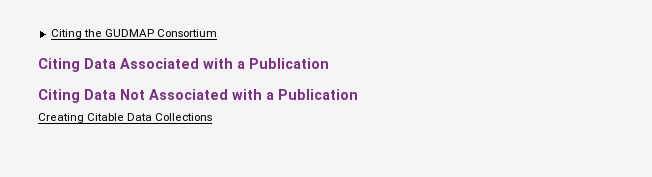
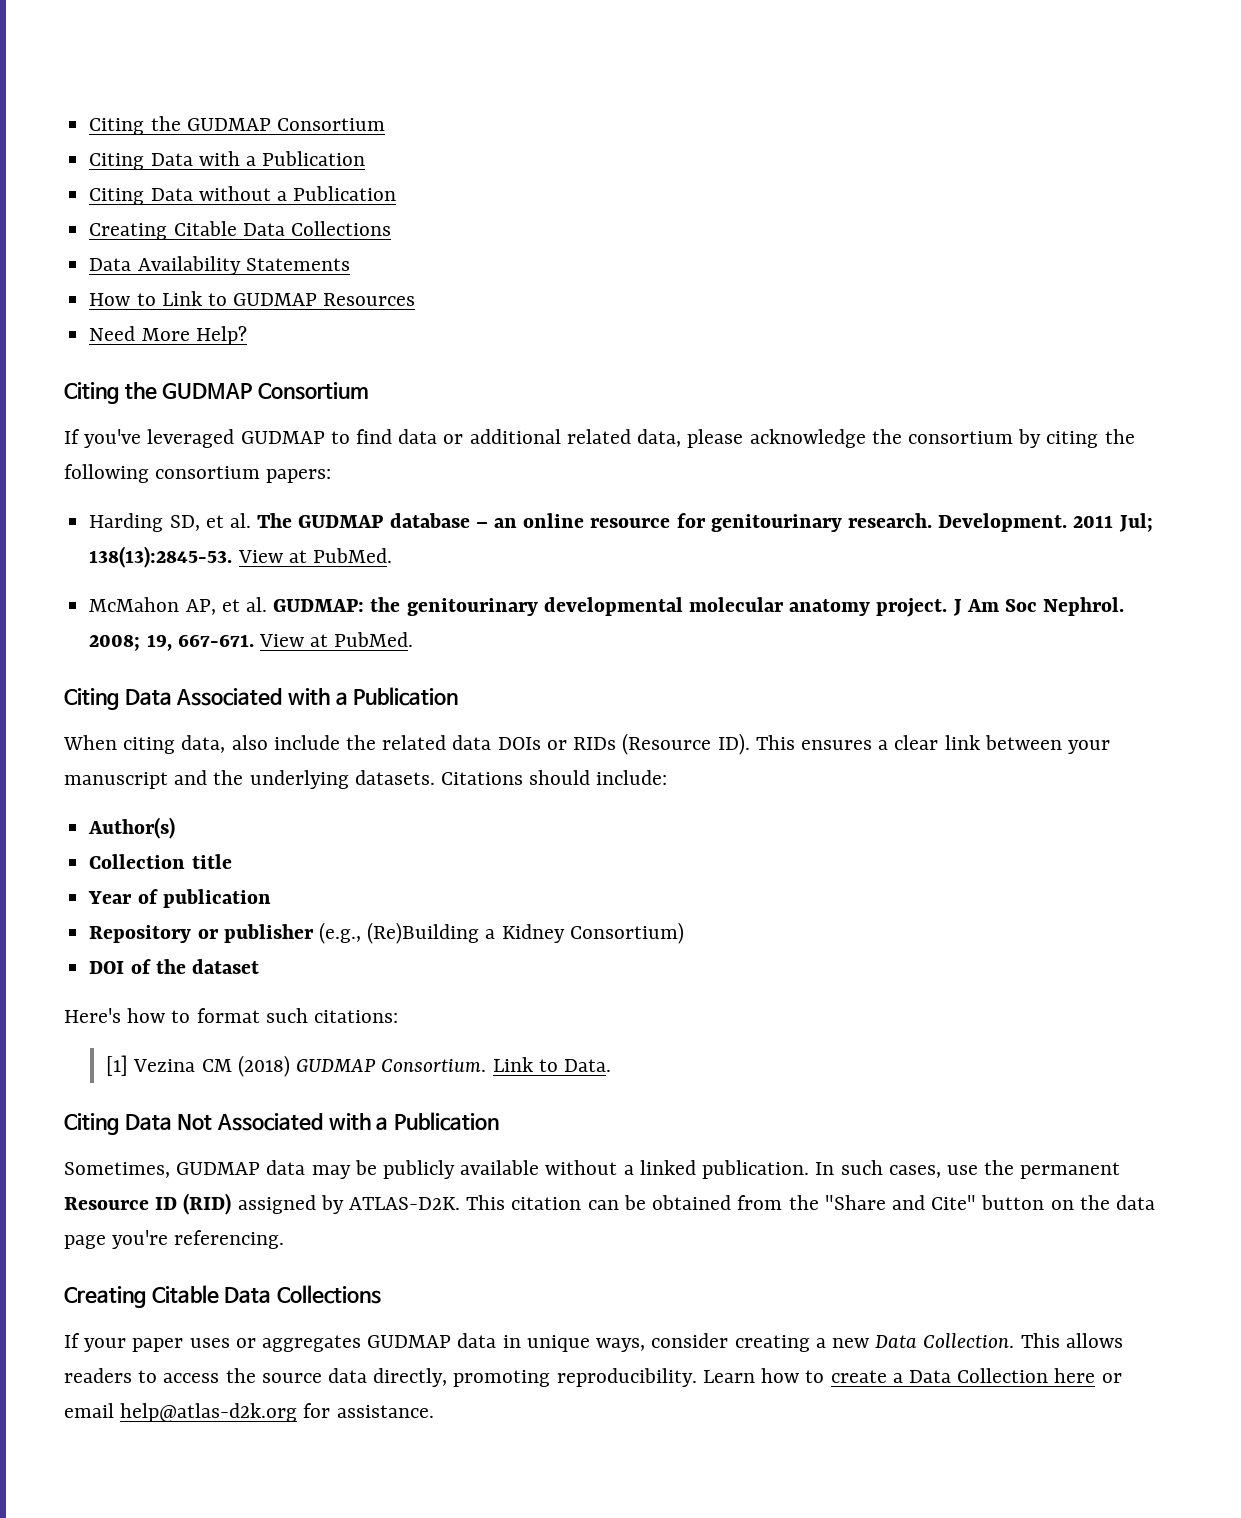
[50,29,217,39] Citing the GUDMAP Consortium -> [89,116,385,135] [89,151,366,170] [89,186,397,205] [89,221,391,240] [89,256,350,275] [89,291,416,306] [89,326,247,345] [64,382,370,404] [64,429,1135,448] [64,464,332,483] [89,513,1153,532] [89,546,392,568] [89,597,1125,617] [89,632,414,651] Citing the GUDMAP Consortium // Citing Data with a Publication // Citing Data without a Publication // Creating Citable Data Collections // Data Availability Statements // How to Link to GUDMAP Resources // Need More Help? // Citing the GUDMAP Consortium // If you've leveraged GUDMAP to find data or additional related data, please acknowledge the consortium by citing the following consortium papers: // Harding SD, et al. The GUDMAP database – an online resource for genitourinary research. Development. 2011 Jul; 138(13):2845-53. View at PubMed. // McMahon AP, et al. GUDMAP: the genitourinary developmental molecular anatomy project. J Am Soc Nephrol. 2008; 19, 667-671. View at PubMed.
(329, 63) none -> [63,733,1110,755] [64,770,668,789] [88,817,176,839] [89,854,232,869] [88,889,271,908] [89,922,684,944] [89,959,259,974] [64,1008,399,1023] [106,1055,611,1077] // When citing data, also include the related data DOIs or RIDs (Resource ID). This ensures a clear link between your manuscript and the underlying datasets. Citations should include: // Author(s) // Collection title // Year of publication // Repository or publisher (e.g., (Re)Building a Kidney Consortium) // DOI of the dataset // Here's how to format such citations: // [1] Vezina CM (2018) GUDMAP Consortium. Link to Data.
[38,113,213,123] Creating Citable Data Collections -> [64,1160,1121,1179] [64,1193,1155,1215] [64,1230,285,1249] [64,1285,381,1308] [64,1333,1123,1352] [64,1368,1122,1387] [64,1403,434,1422] Sometimes, GUDMAP data may be publicly available without a linked publication. In such cases, use the permanent Resource ID (RID) assigned by ATLAS-D2K. This citation can be obtained from the "Share and Cite" button on the data page you're referencing. // Creating Citable Data Collections // If your paper uses or aggregates GUDMAP data in unique ways, consider creating a new Data Collection. This allows readers to access the source data directly, promoting reproducibility. Learn how to create a Data Collection here or email help@atlas-d2k.org for assistance.

